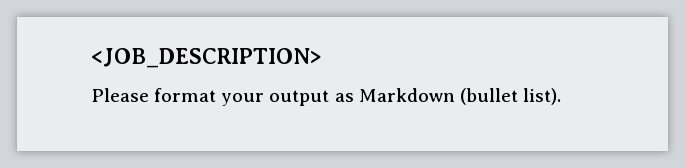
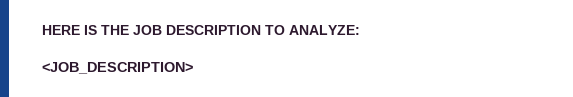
[91,48,322,68] [91,88,561,106] <JOB_DESCRIPTION> // Please format your output as Markdown (bullet list). -> [42,25,360,35] [42,62,193,74] HERE IS THE JOB DESCRIPTION TO ANALYZE: // <JOB_DESCRIPTION>

